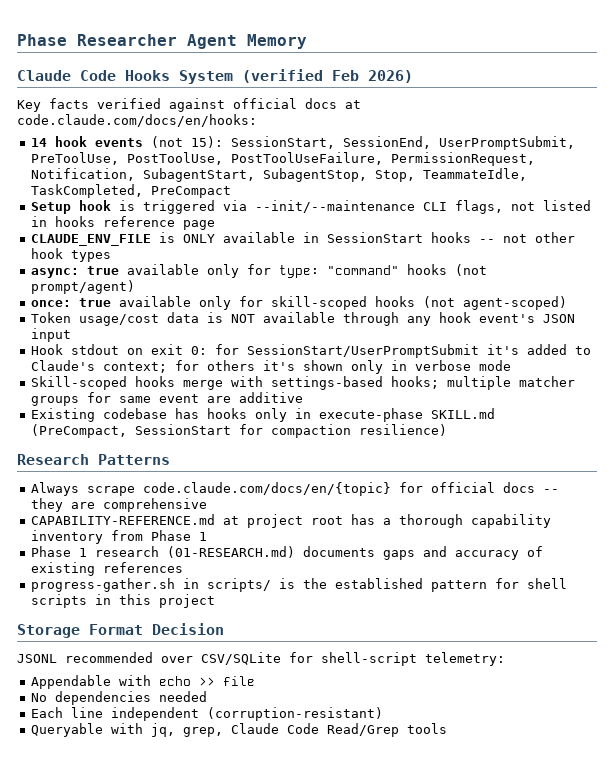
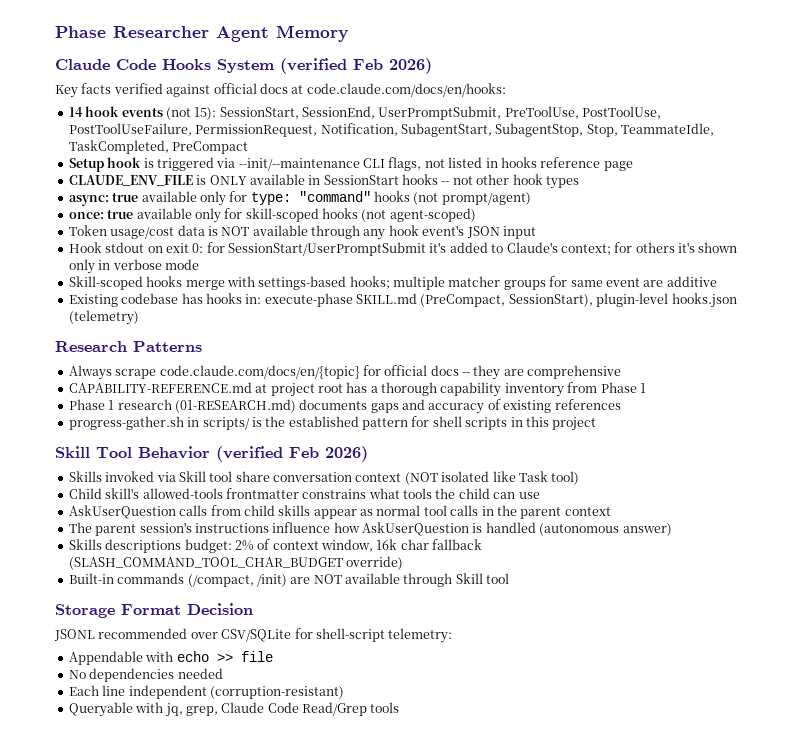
[254,408,311,422] only in -> [245,294,262,304] in:
[134,424,447,438] SessionStart for compaction resilience) -> [508,293,737,308] [68,310,139,325] SessionStart), plugin-level hooks.json (telemetry)
(215, 601) none -> [55,446,368,462] [68,471,580,485] [68,488,540,499] [68,505,611,519] [68,522,672,536] [68,539,483,553] [68,556,404,570] [68,573,510,587] // Skill Tool Behavior (verified Feb 2026) // Skills invoked via Skill tool share conversation context (NOT isolated like Task tool) // Child skill's allowed-tools frontmatter constrains what tools the child can use // AskUserQuestion calls from child skills appear as normal tool calls in the parent context // The parent session's instructions influence how AskUserQuestion is handled (autonomous answer) // Skills descriptions budget: 2% of context window, 16k char fallback (SLASH_COMMAND_TOOL_CHAR_BUDGET override) // Built-in commands (/compact, /init) are NOT available through Skill tool

